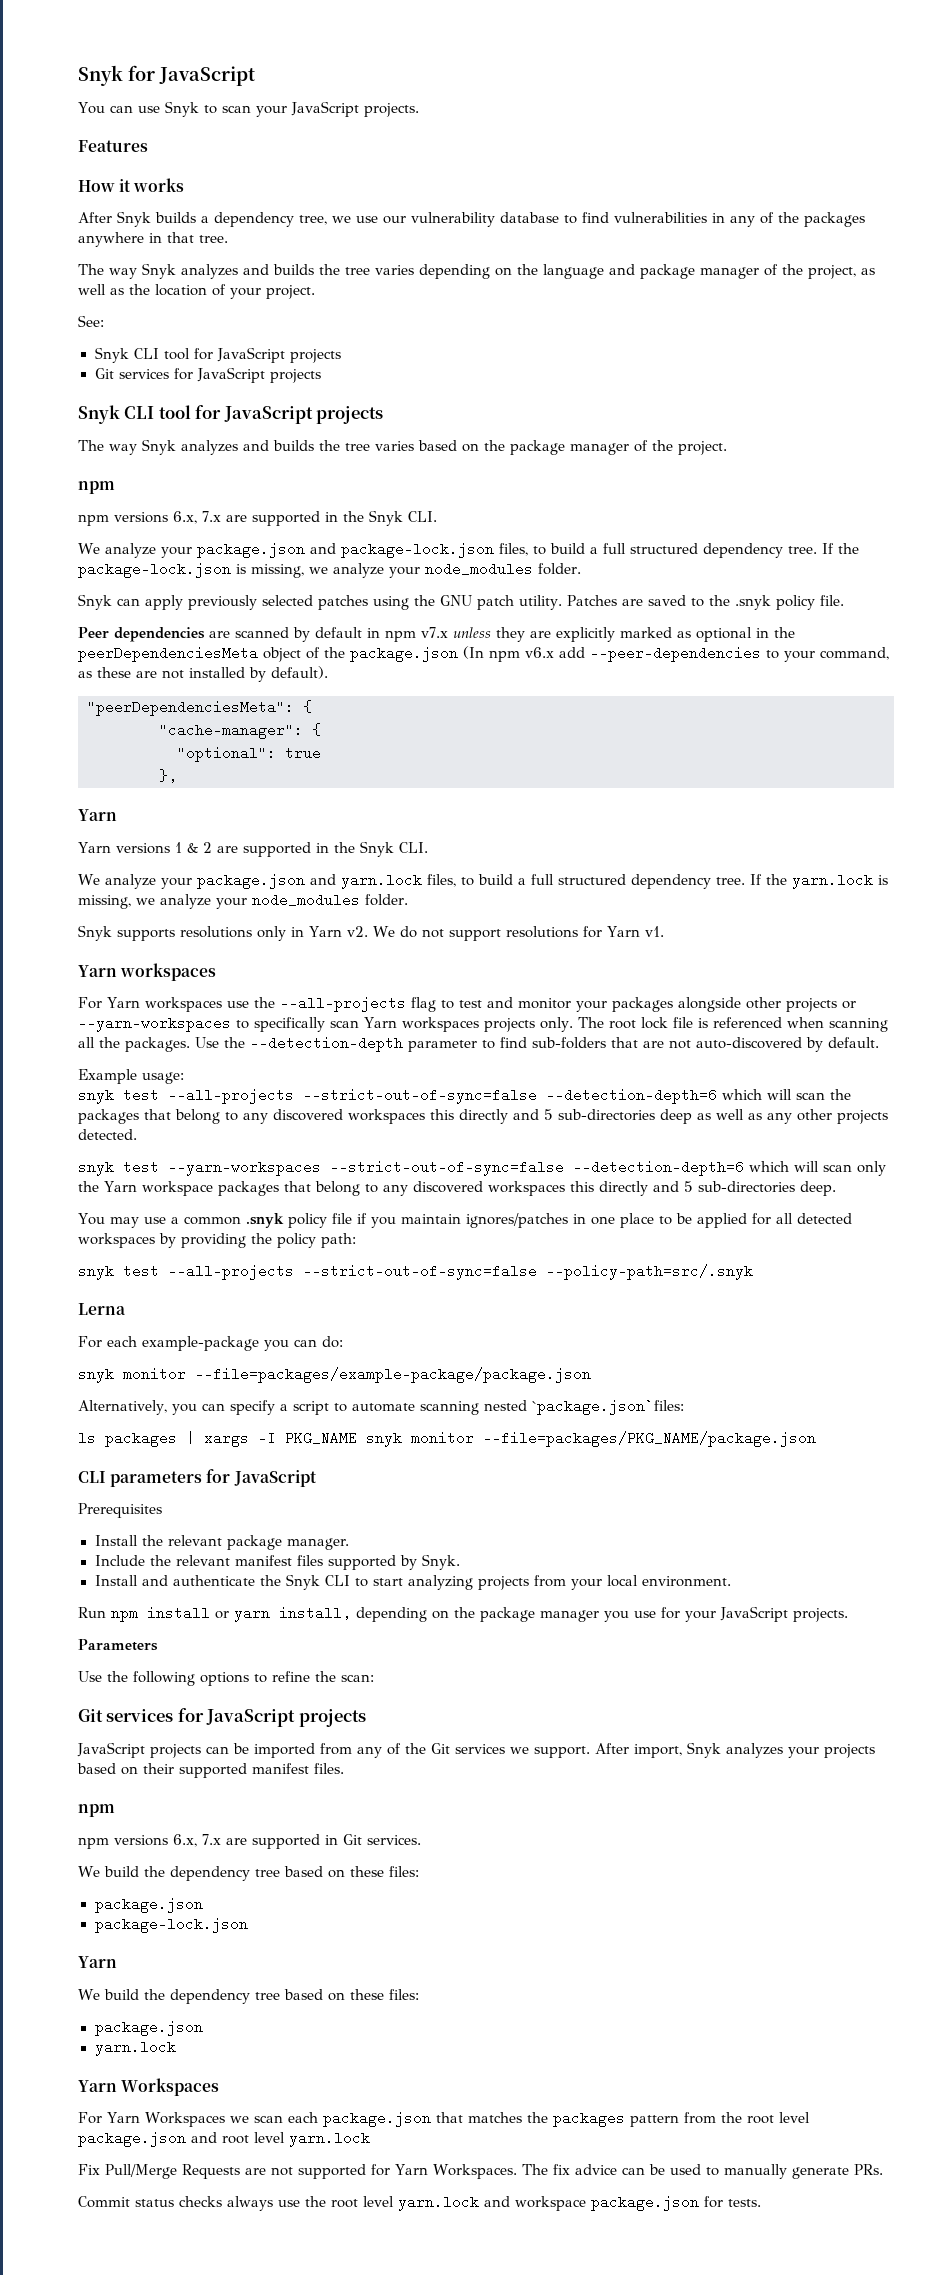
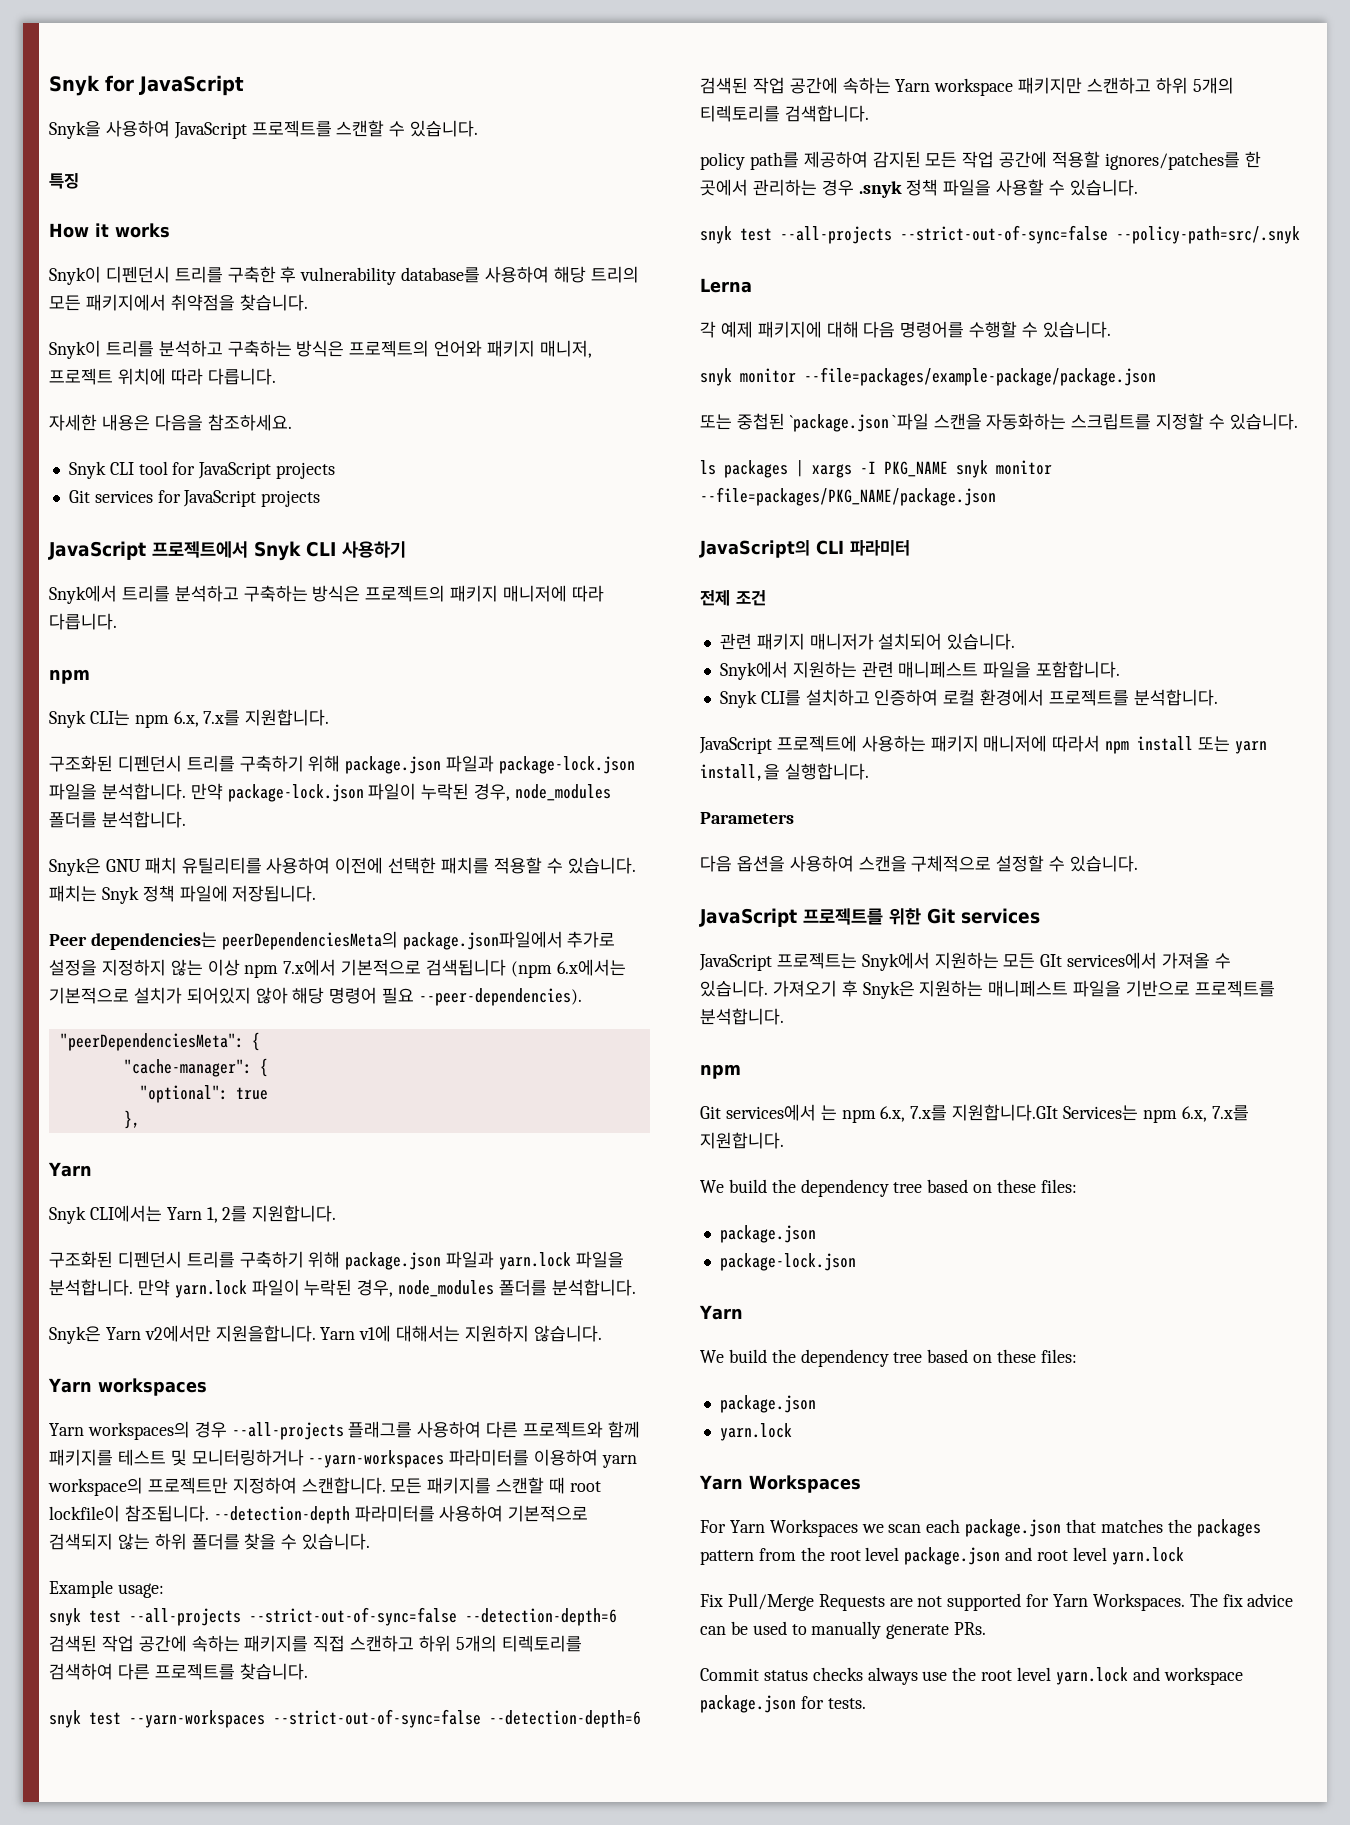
[78,101,419,117] [78,140,148,152] [78,178,185,192] [78,211,865,227] [78,232,228,247] [78,263,875,279] [78,284,315,299] [78,315,104,327] You can use Snyk to scan your JavaScript projects. // Features // How it works // After Snyk builds a dependency tree, we use our vulnerability database to find vulnerabilities in any of the packages anywhere in that tree. // The way Snyk analyzes and builds the tree varies depending on the language and package manager of the project, as well as the location of your project. // See: -> [49,120,479,139] [49,173,79,189] [49,223,170,238] [49,266,639,285] [49,294,308,311] [49,340,592,359] [49,368,276,385] [49,414,292,431] Snyk을 사용하여 JavaScript 프로젝트를 스캔할 수 있습니다. // 특징 // How it works // Snyk이 디펜던시 트리를 구축한 후 vulnerability database를 사용하여 해당 트리의 모든 패키지에서 취약점을 찾습니다. // Snyk이 트리를 분석하고 구축하는 방식은 프로젝트의 언어와 패키지 매니저, 프로젝트 위치에 따라 다릅니다. // 자세한 내용은 다음을 참조하세요.
[78,405,384,424] [78,439,727,455] [78,481,115,494] [78,510,437,526] [78,542,859,558] [78,562,581,578] [78,594,844,610] [78,627,795,642] [78,646,889,662] [78,666,328,682] Snyk CLI tool for JavaScript projects // The way Snyk analyzes and builds the tree varies based on the package manager of the project. // npm // npm versions 6.x, 7.x are supported in the Snyk CLI. // We analyze your package.json and package-lock.json files, to build a full structured dependency tree. If the package-lock.json is missing, we analyze your node_modules folder. // Snyk can apply previously selected patches using the GNU patch utility. Patches are saved to the .snyk policy file. // Peer dependencies are scanned by default in npm v7.x unless they are explicitly marked as optional in the peerDependenciesMeta object of the package.json (In npm v6.x add --peer-dependencies to your command, as these are not installed by default). -> [48,541,406,561] [49,585,604,604] [49,613,117,630] [49,669,90,684] [49,709,330,728] [49,755,636,774] [49,783,612,802] [49,811,186,828] [49,857,636,876] [49,885,317,904] [49,931,616,950] [49,959,626,978] [49,987,583,1006] JavaScript 프로젝트에서 Snyk CLI 사용하기 // Snyk에서 트리를 분석하고 구축하는 방식은 프로젝트의 패키지 매니저에 따라 다릅니다. // npm // Snyk CLI는 npm 6.x, 7.x를 지원합니다. // 구조화된 디펜던시 트리를 구축하기 위해 package.json 파일과 package-lock.json 파일을 분석합니다. 만약 package-lock.json 파일이 누락된 경우, node_modules 폴더를 분석합니다. // Snyk은 GNU 패치 유틸리티를 사용하여 이전에 선택한 패치를 적용할 수 있습니다. 패치는 Snyk 정책 파일에 저장됩니다. // Peer dependencies는 peerDependenciesMeta의 package.json파일에서 추가로 설정을 지정하지 않는 이상 npm 7.x에서 기본적으로 검색됩니다 (npm 6.x에서는 기본적으로 설치가 되어있지 않아 해당 명령어 필요 --peer-dependencies).
[78,841,428,857] [78,873,888,889] [78,893,408,909] [78,925,664,941] [78,963,217,981] [78,996,856,1012] [78,1016,888,1032] [78,1036,879,1052] Yarn versions 1 & 2 are supported in the Snyk CLI. // We analyze your package.json and yarn.lock files, to build a full structured dependency tree. If the yarn.lock is missing, we analyze your node_modules folder. // Snyk supports resolutions only in Yarn v2. We do not support resolutions for Yarn v1. // Yarn workspaces // For Yarn workspaces use the --all-projects flag to test and monitor your packages alongside other projects or --yarn-workspaces to specifically scan Yarn workspaces projects only. The root lock file is referenced when scanning all the packages. Use the --detection-depth parameter to find sub-folders that are not auto-discovered by default. -> [49,1205,337,1224] [49,1251,624,1270] [49,1279,636,1298] [49,1325,602,1344] [48,1378,207,1396] [49,1421,640,1440] [49,1449,638,1468] [48,1477,601,1496] [49,1505,589,1524] [49,1533,371,1550] Snyk CLI에서는 Yarn 1, 2를 지원합니다. // 구조화된 디펜던시 트리를 구축하기 위해 package.json 파일과 yarn.lock 파일을 분석합니다. 만약 yarn.lock 파일이 누락된 경우, node_modules 폴더를 분석합니다. // Snyk은 Yarn v2에서만 지원을합니다. Yarn v1에 대해서는 지원하지 않습니다. // Yarn workspaces // Yarn workspaces의 경우 --all-projects 플래그를 사용하여 다른 프로젝트와 함께 패키지를 테스트 및 모니터링하거나 --yarn-workspaces 파라미터를 이용하여 yarn workspace의 프로젝트만 지정하여 스캔합니다. 모든 패키지를 스캔할 때 root lockfile이 참조됩니다. --detection-depth 파라미터를 사용하여 기본적으로 검색되지 않는 하위 폴더를 찾을 수 있습니다.
[722,1089,851,1100] [78,1109,888,1124] [78,1129,137,1140] which will scan the packages that belong to any discovered workspaces this directly and 5 sub-directories deep as well as any other projects detected. -> [49,1635,582,1652] [49,1663,308,1680] 검색된 작업 공간에 속하는 패키지를 직접 스캔하고 하위 5개의 티렉토리를 검색하여 다른 프로젝트를 찾습니다.
[749,1161,886,1176] [78,1181,836,1196] [78,1213,852,1228] [78,1233,356,1248] which will scan only the Yarn workspace packages that belong to any discovered workspaces this directly and 5 sub-directories deep. // You may use a common .snyk policy file if you maintain ignores/patches in one place to be applied for all detected workspaces by providing the policy path: -> [700,77,1234,96] [700,105,869,122] [700,151,1261,170] [700,179,1138,198] 검색된 작업 공간에 속하는 Yarn workspace 패키지만 스캔하고 하위 5개의 티렉토리를 검색합니다. // policy path를 제공하여 감지된 모든 작업 공간에 적용할 ignores/patches를 한 곳에서 관리하는 경우 .snyk 정책 파일을 사용할 수 있습니다.
[78,1336,343,1351] [78,1367,591,1383] [78,1399,684,1415] For each example-package you can do: // snyk monitor --file=packages/example-package/package.json // Alternatively, you can specify a script to automate scanning nested `package.json`files: -> [700,321,1111,338] [700,367,1156,386] [700,413,1298,432] 각 예제 패키지에 대해 다음 명령어를 수행할 수 있습니다. // snyk monitor --file=packages/example-package/package.json // 또는 중첩된 `package.json`파일 스캔을 자동화하는 스크립트를 지정할 수 있습니다.
[78,1469,317,1487] [78,1503,162,1518] [94,1535,350,1550] [94,1554,460,1570] [94,1574,731,1590] [78,1606,848,1622] [78,1639,158,1651] [78,1671,374,1686] [78,1708,366,1727] [77,1742,875,1758] [77,1763,344,1778] [78,1804,115,1817] [78,1834,421,1849] CLI parameters for JavaScript // Prerequisites // Install the relevant package manager. // Include the relevant manifest files supported by Snyk. // Install and authenticate the Snyk CLI to start analyzing projects from your local environment. // Run npm install or yarn install, depending on the package manager you use for your JavaScript projects. // Parameters // Use the following options to refine the scan: // Git services for JavaScript projects // JavaScript projects can be imported from any of the Git services we support. After import, Snyk analyzes your projects based on their supported manifest files. // npm // npm versions 6.x, 7.x are supported in Git services. -> [699,540,910,558] [700,590,766,606] [719,633,1016,650] [719,661,1121,680] [719,689,1218,708] [699,735,1267,754] [700,763,869,781] [700,812,794,824] [700,855,1139,872] [699,908,1040,927] [699,952,1231,971] [700,980,1275,999] [700,1008,784,1025] [700,1064,741,1079] [700,1104,1249,1123] [700,1132,784,1149] JavaScript의 CLI 파라미터 // 전제 조건 // 관련 패키지 매니저가 설치되어 있습니다. // Snyk에서 지원하는 관련 매니페스트 파일을 포함합니다. // Snyk CLI를 설치하고 인증하여 로컬 환경에서 프로젝트를 분석합니다. // JavaScript 프로젝트에 사용하는 패키지 매니저에 따라서 npm install 또는 yarn install,을 실행합니다. // Parameters // 다음 옵션을 사용하여 스캔을 구체적으로 설정할 수 있습니다. // JavaScript 프로젝트를 위한 Git services // JavaScript 프로젝트는 Snyk에서 지원하는 모든 GIt services에서 가져올 수 있습니다. 가져오기 후 Snyk은 지원하는 매니페스트 파일을 기반으로 프로젝트를 분석합니다. // npm // Git services에서 는 npm 6.x, 7.x를 지원합니다.GIt Services는 npm 6.x, 7.x를 지원합니다.

